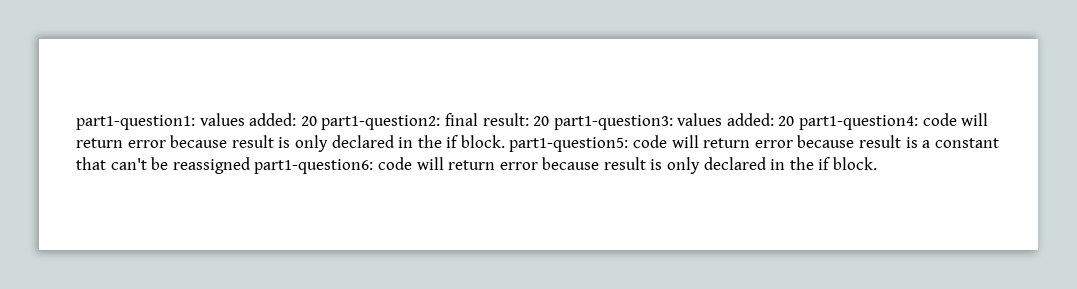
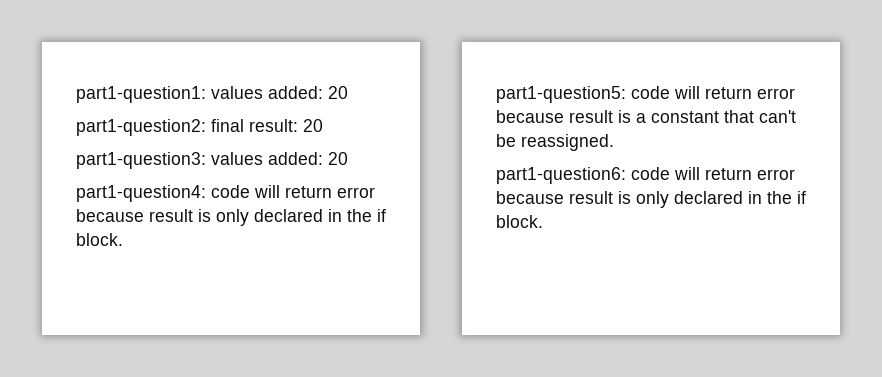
(317, 121) none -> (348, 92) //
(550, 121) none -> (323, 125) //
(795, 121) none -> (348, 158) //
(505, 141) none -> (123, 239) //
[172,157,250,174] reassigned -> [521,134,614,151] reassigned. //

